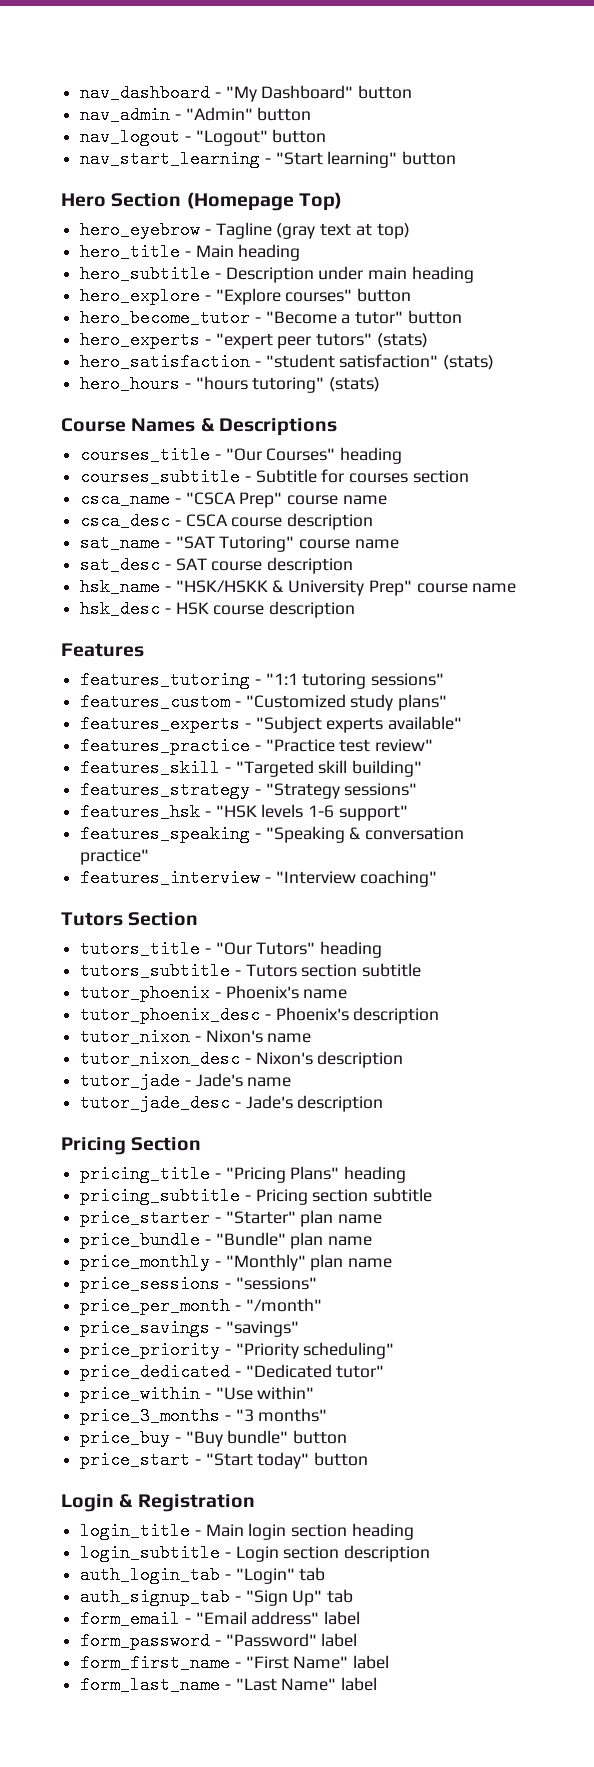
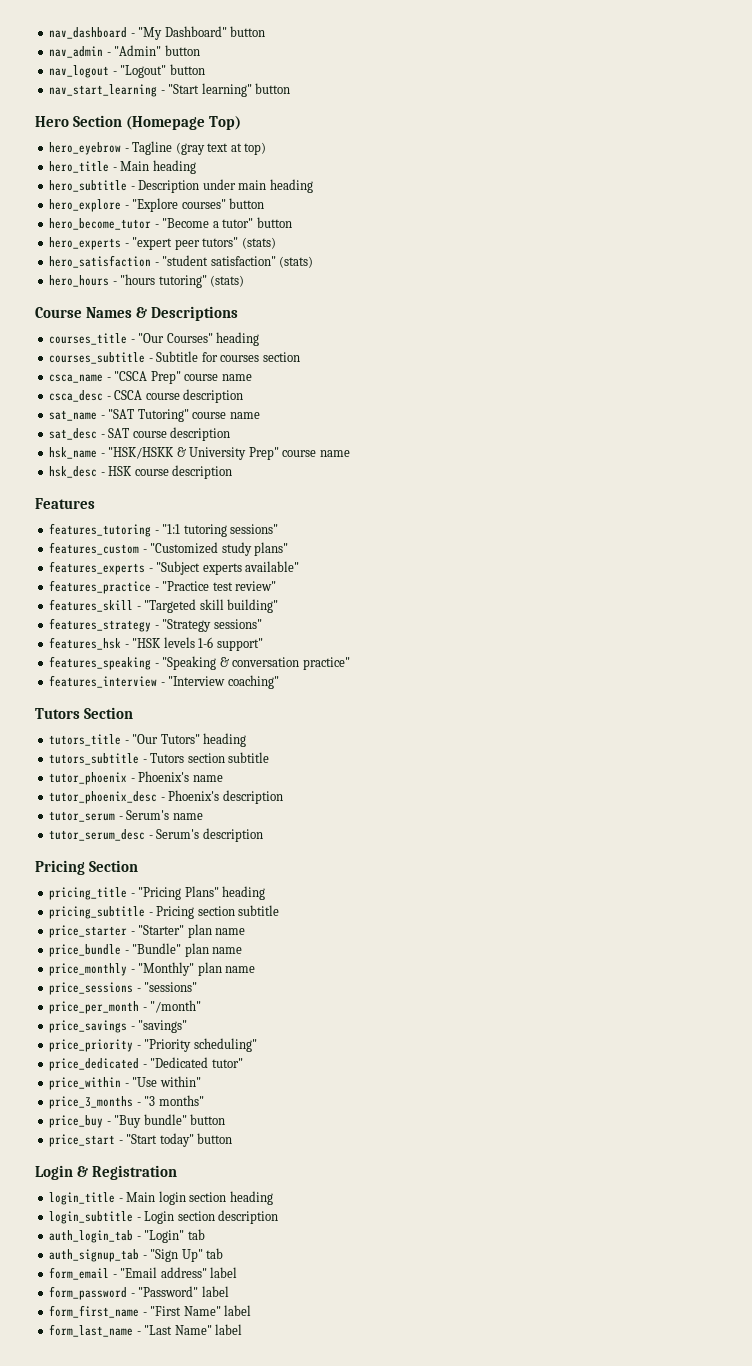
[80,1028,312,1046] [80,1050,404,1068] [80,1072,292,1090] [80,1094,293,1112] tutor_nixon - Nixon's name // tutor_nixon_desc - Nixon's description // tutor_jade - Jade's name // tutor_jade_desc - Jade's -> [49,810,203,822] [49,829,200,841] tutor_serum - Serum's name // tutor_serum_desc - Serum's

